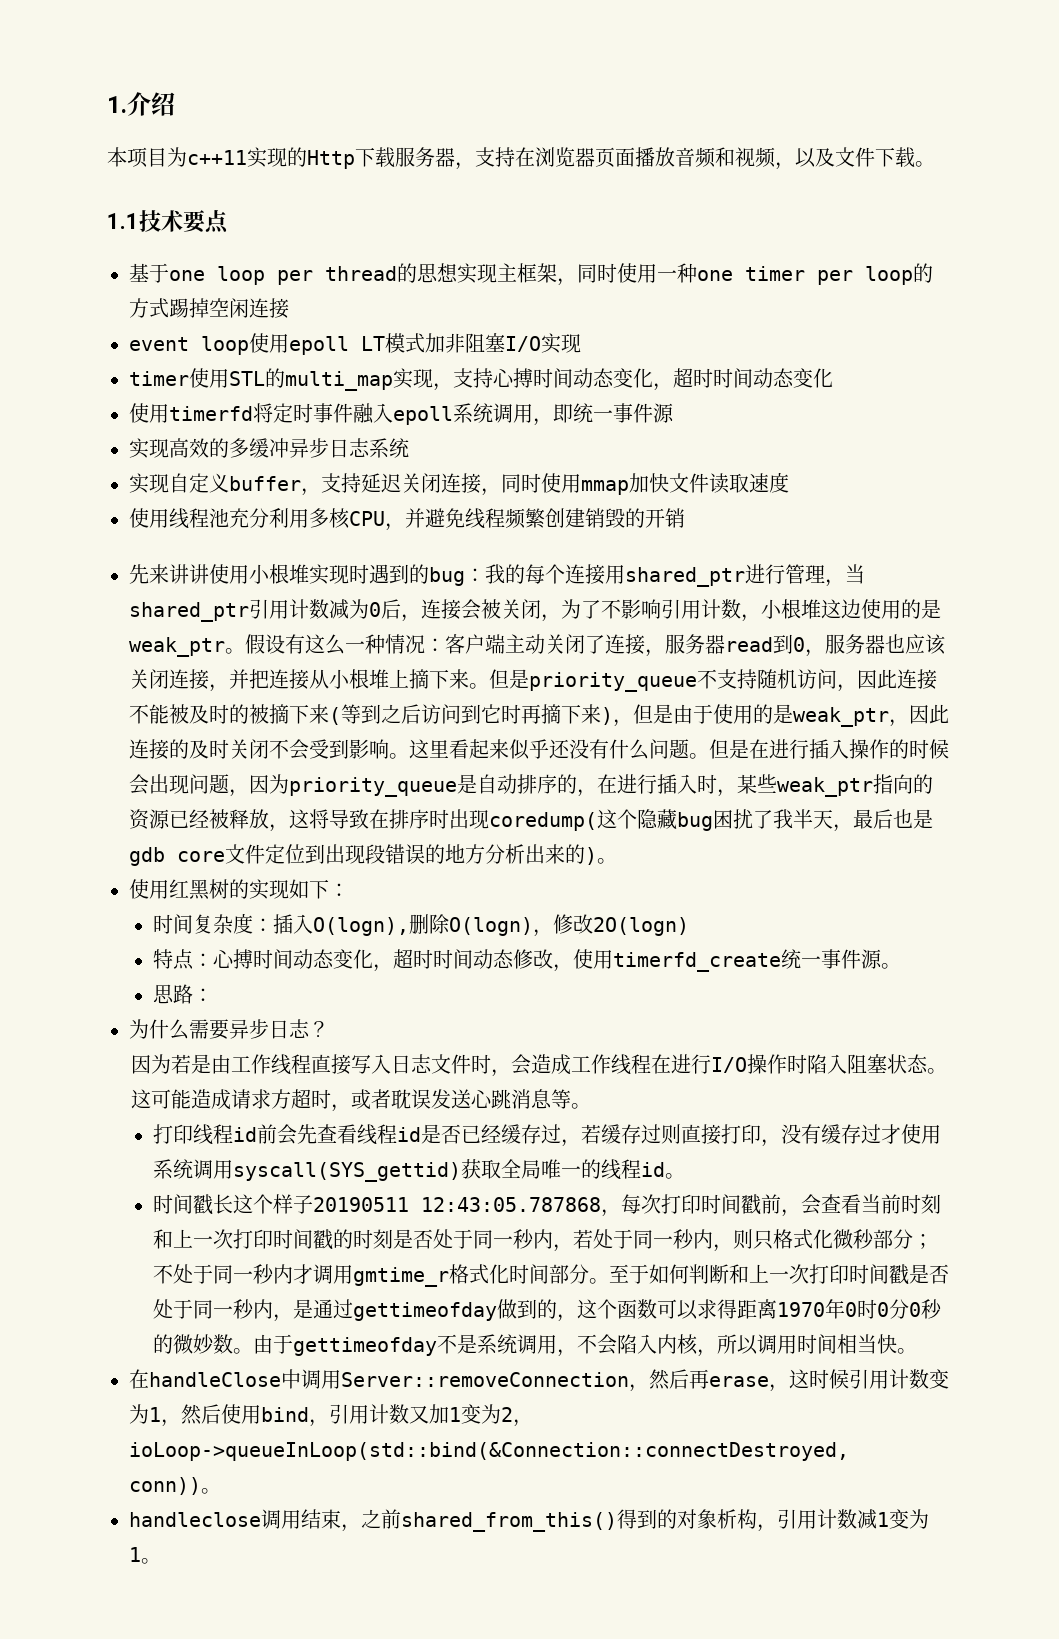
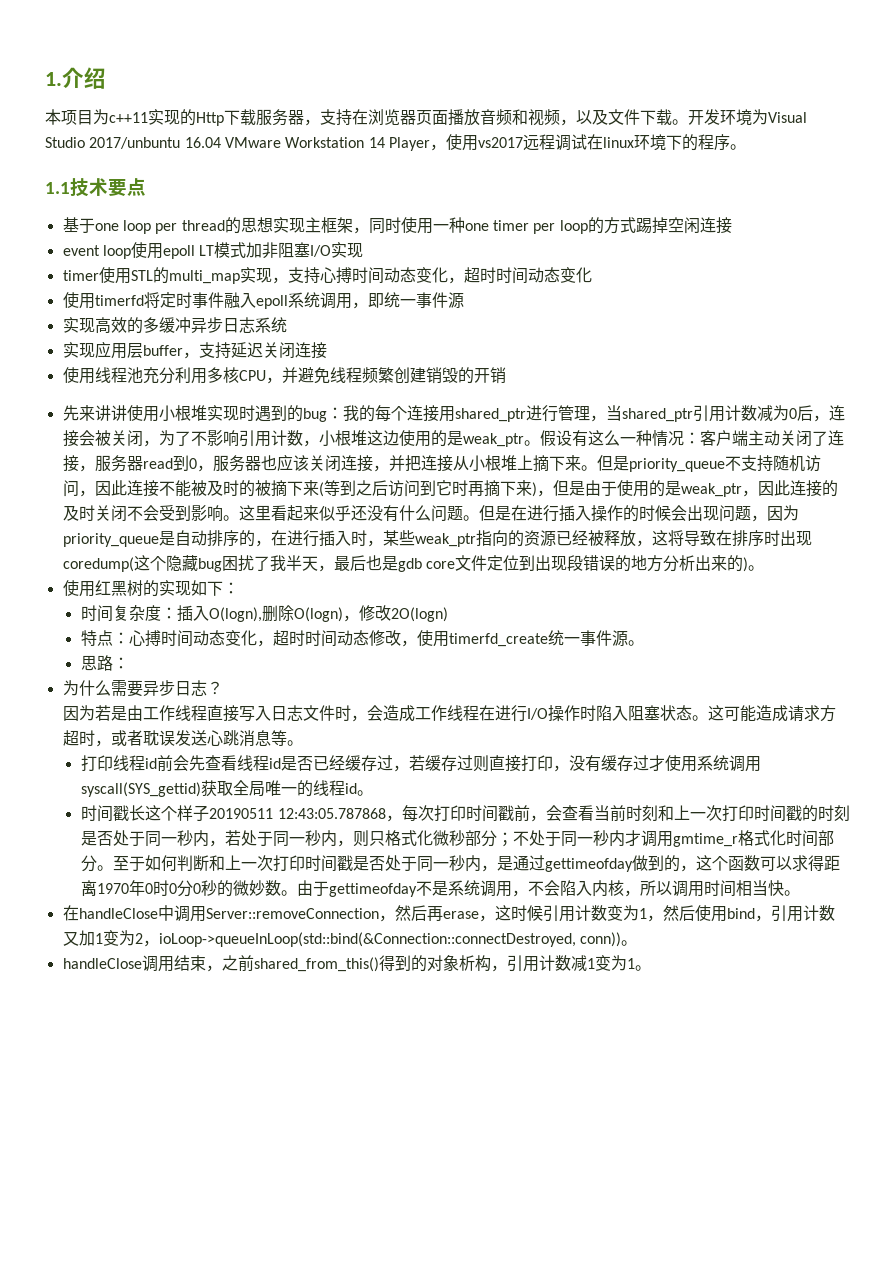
(935, 164) none -> [688,109,807,126] [45,134,746,151] 开发环境为Visual Studio 2017/unbuntu 16.04 VMware Workstation 14 Player，使用vs2017远程调试在linux环境下的程序。
[169,473,229,493] 自定义 -> [94,341,143,359] 应用层
[481,472,789,496] ，同时使用mmap加快文件读取速度 -> (327, 350) none
[129,1512,261,1527] handleclose -> [62,958,142,969] handleClose

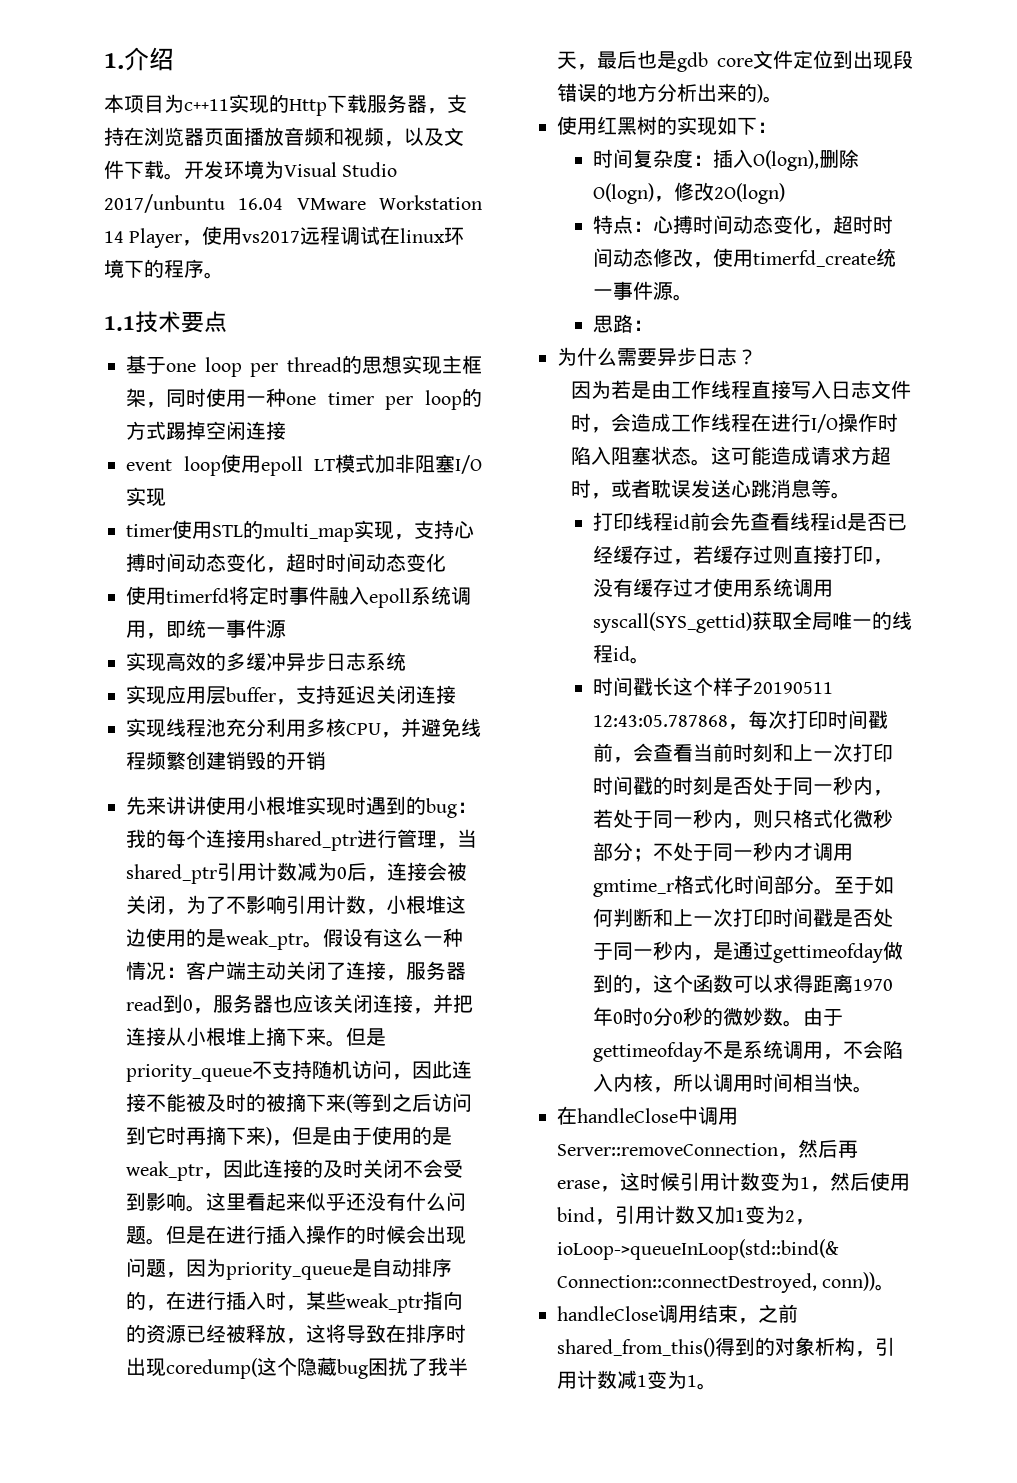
[62,367,95,384] 使用 -> [126,718,166,738] 实现

